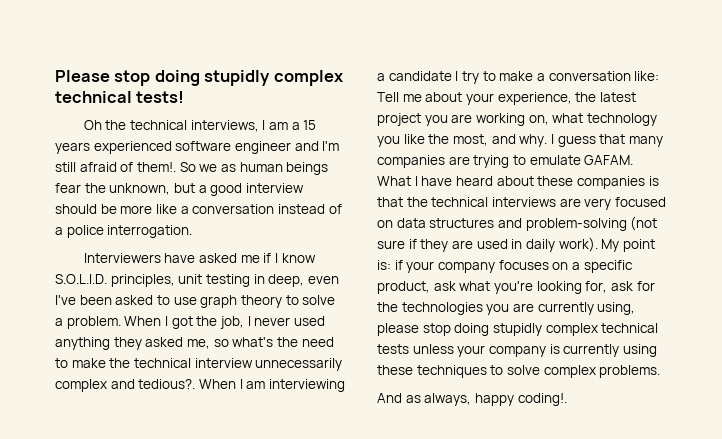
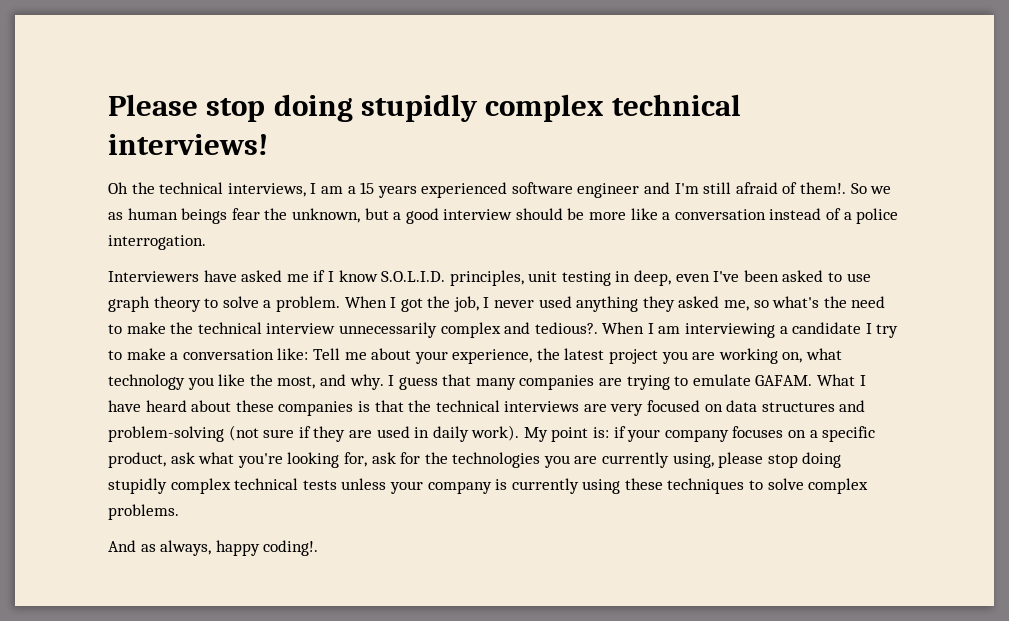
[136,91,185,103] tests! -> [108,134,268,155] interviews!

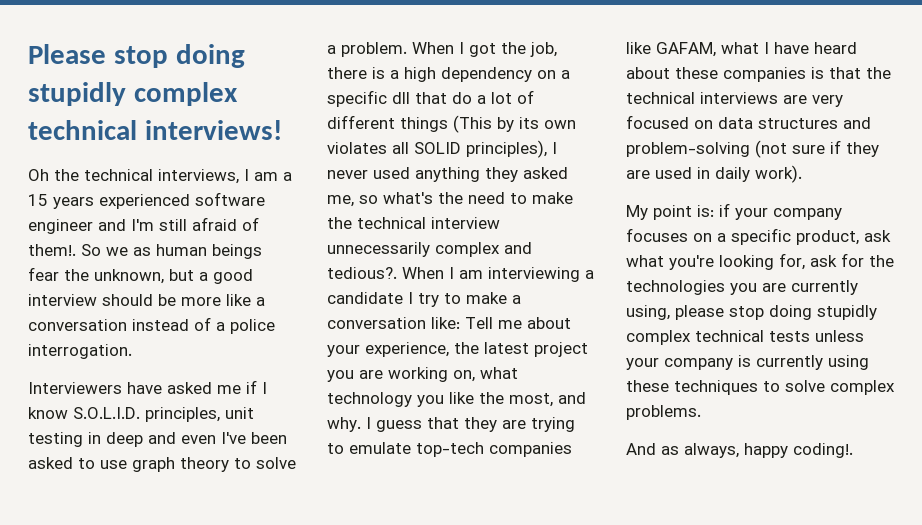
[634,270,672,286] deep, -> [106,432,176,447] deep and
(479, 304) none -> [327,67,570,82] [327,90,534,107] [327,115,576,133] [327,140,547,158] there is a high dependency on a specific dll that do a lot of different things (This by its own violates all SOLID principles),
[475,375,595,390] many companies -> [464,417,497,432] they
[755,374,856,386] GAFAM. What -> [416,442,572,457] [626,42,759,57] top-tech companies like GAFAM, what
(520, 433) none -> (802, 174) //

